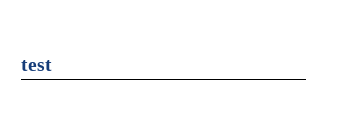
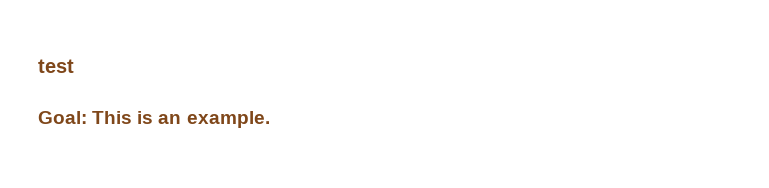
(52, 65) none -> [38,111,270,128] // Goal: This is an example.

